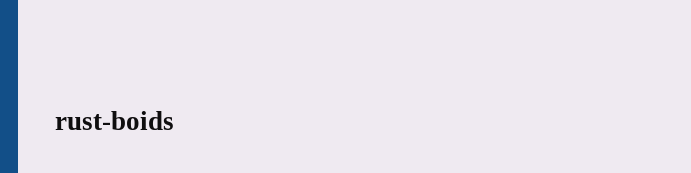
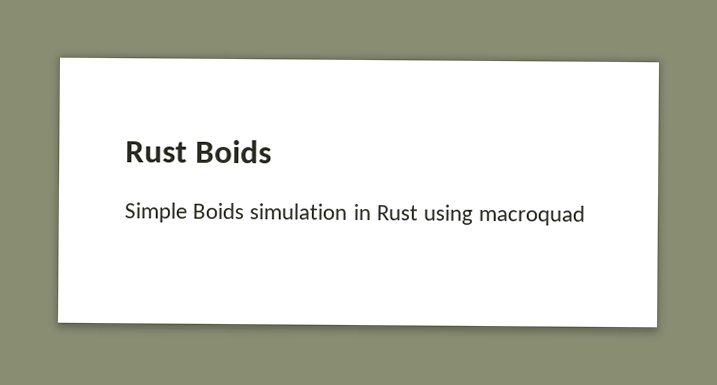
[55,111,174,130] rust-boids -> [125,139,272,164] [124,202,586,226] Rust Boids // Simple Boids simulation in Rust using macroquad

